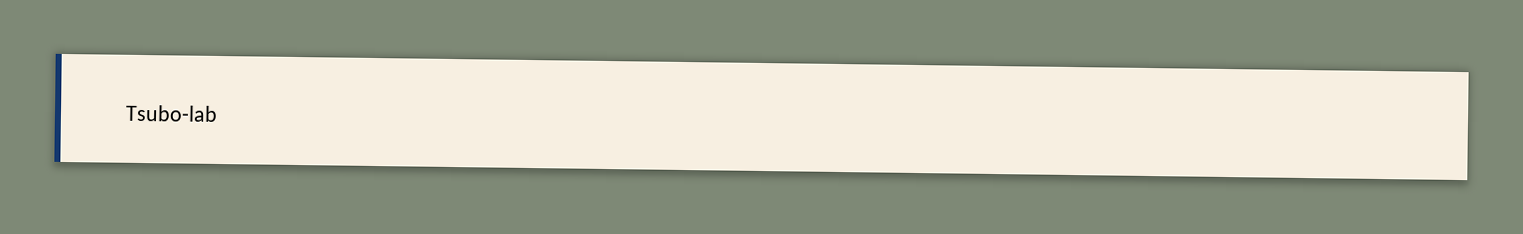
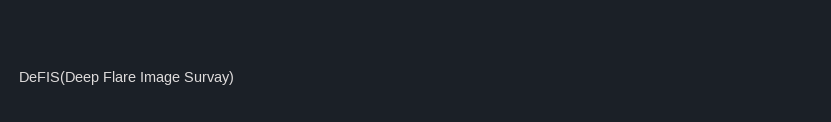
[125,104,218,122] Tsubo-lab -> [19,71,234,85] DeFIS(Deep Flare Image Survay)

